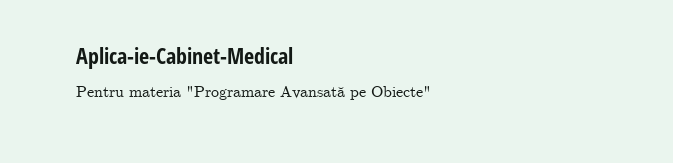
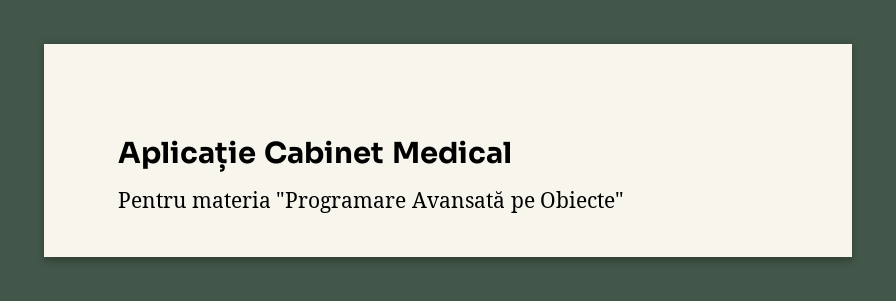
[76,47,293,69] Aplica-ie-Cabinet-Medical -> [118,140,512,172] Aplicație Cabinet Medical

